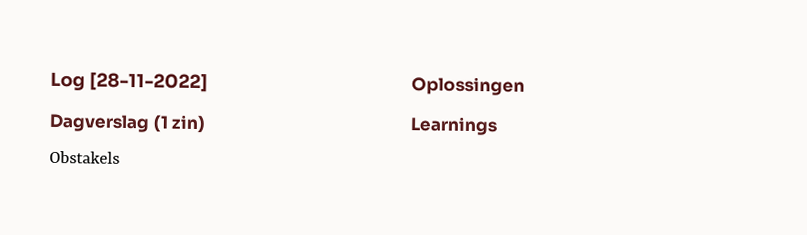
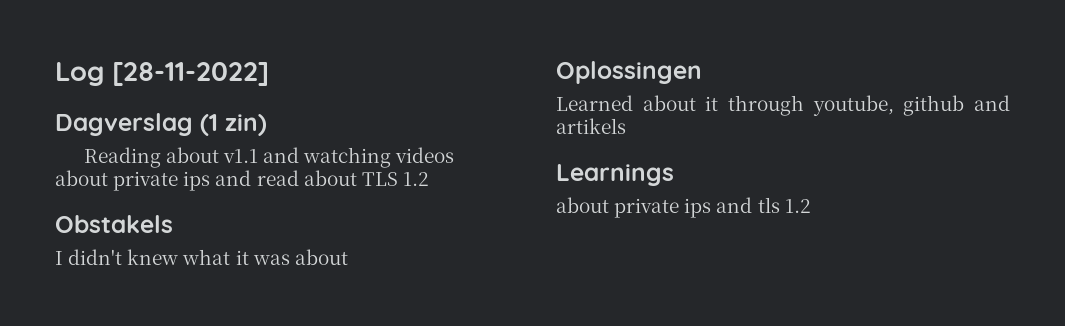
[49,150,120,164] [411,76,525,96] [410,116,498,136] Obstakels // Oplossingen // Learnings -> [83,147,455,168] [55,170,429,191] [55,215,173,233] [55,249,348,265] [556,61,702,84] [556,95,1011,116] [556,118,626,134] [556,164,674,186] [556,197,811,218] Reading about v1.1 and watching videos about private ips and read about TLS 1.2 // Obstakels // I didn't knew what it was about // Oplossingen // Learned about it through youtube, github and artikels // Learnings // about private ips and tls 1.2

